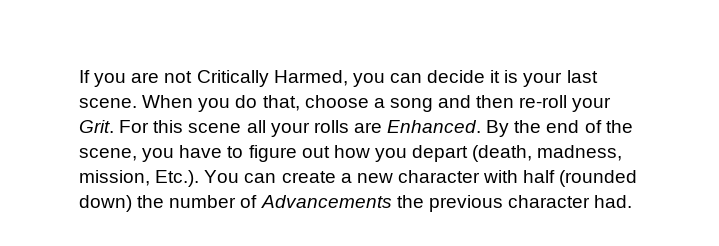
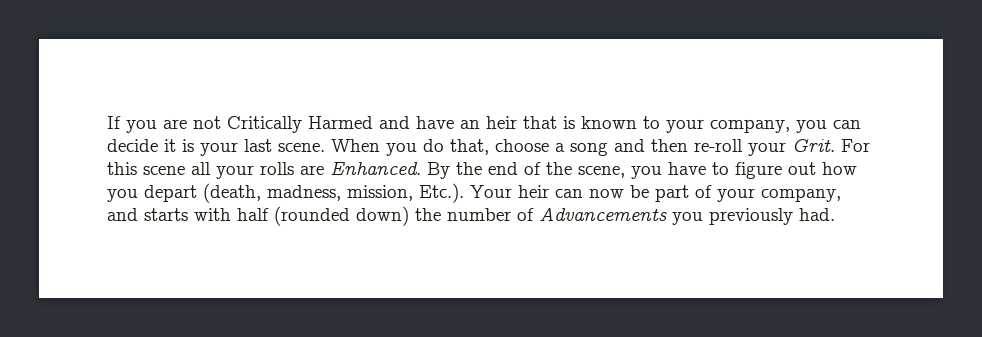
[273,70,348,86] Harmed, -> [308,116,790,133] Harmed and have an heir that is known to your company,
[204,170,480,183] You can create a new character -> [470,185,841,202] [107,208,188,221] Your heir can now be part of your company, and starts
[396,195,590,212] the previous character -> [672,208,793,225] you previously

